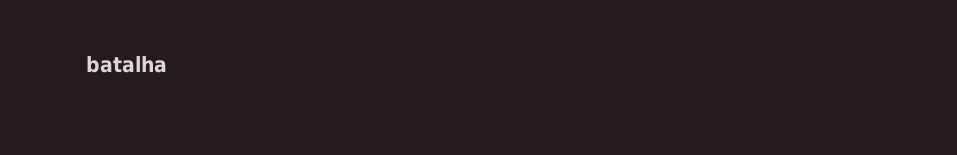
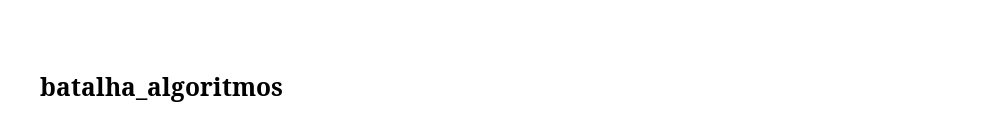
[86,56,167,73] batalha -> [40,77,283,102] batalha_algoritmos

